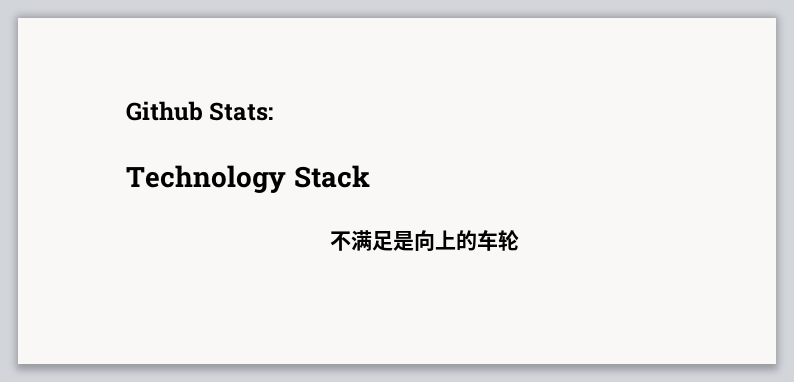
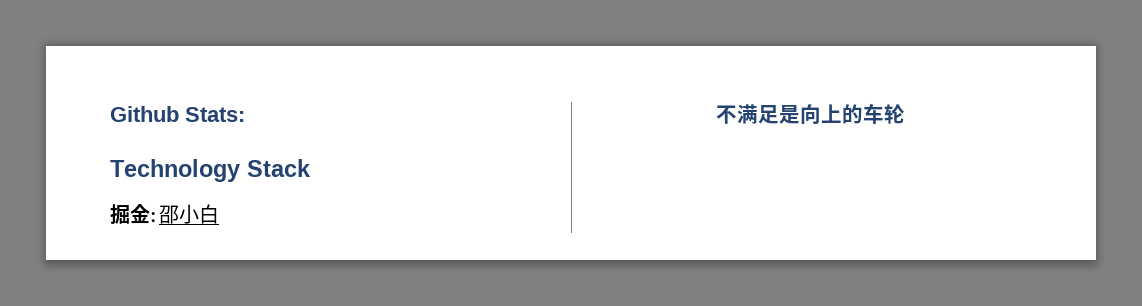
(370, 176) none -> [110,204,219,224] // 掘金:邵小白

